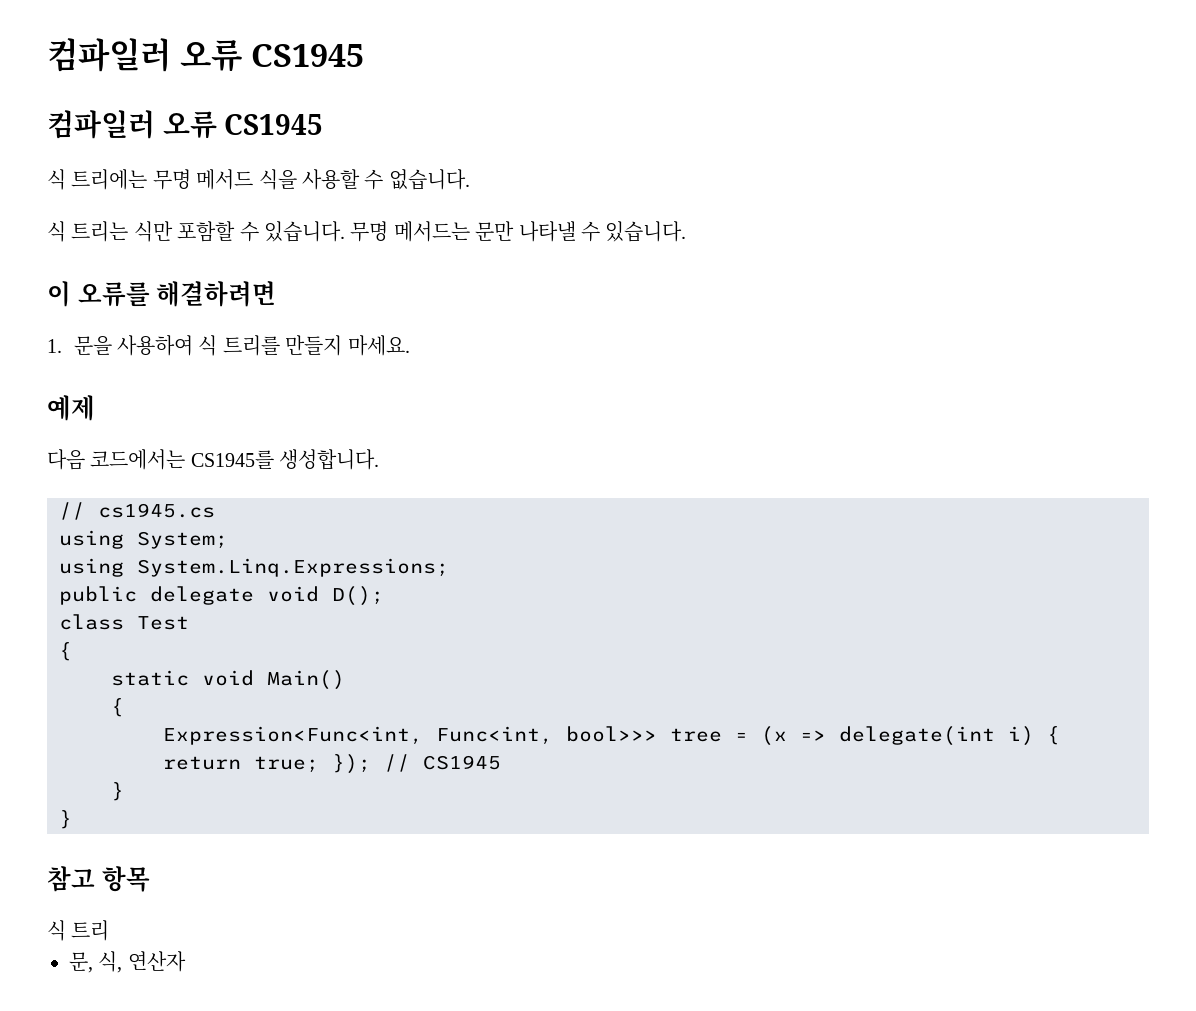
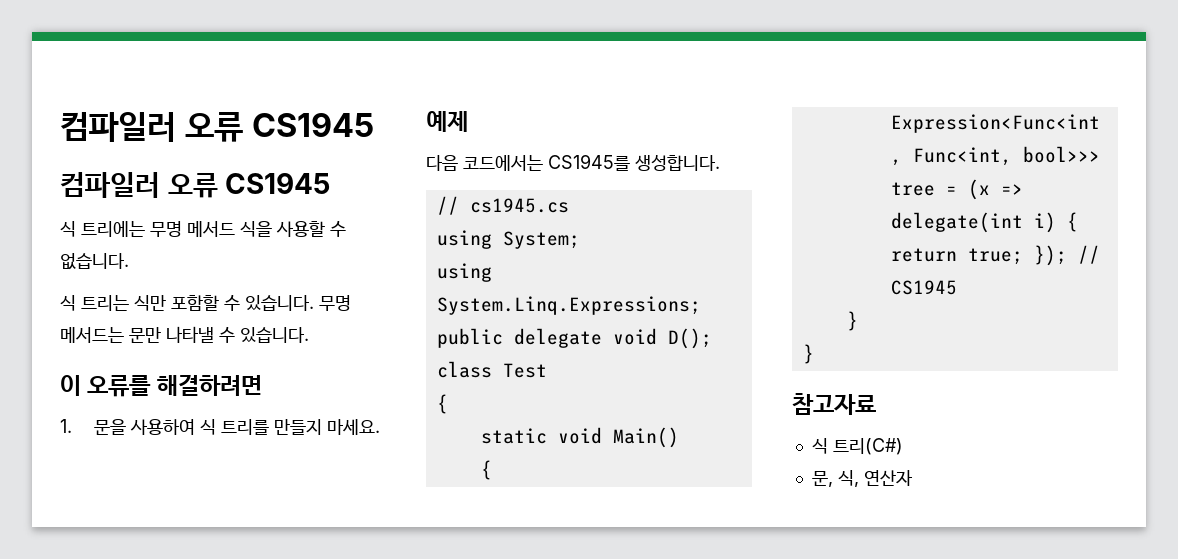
[47,866,150,892] [47,920,110,941] 참고 항목 // 식 트리 -> [792,393,876,415] [811,438,903,455] 참고자료 // 식 트리(C#)

